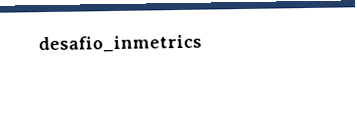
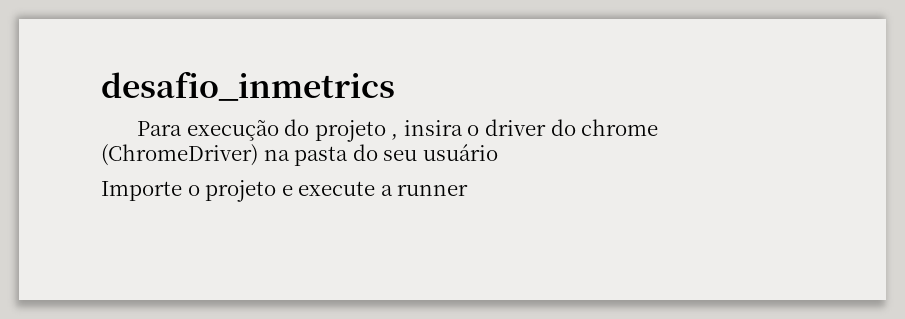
(202, 44) none -> [137,119,659,142] [101,144,498,166] [101,180,469,202] // Para execução do projeto , insira o driver do chrome (ChromeDriver) na pasta do seu usuário // Importe o projeto e execute a runner

